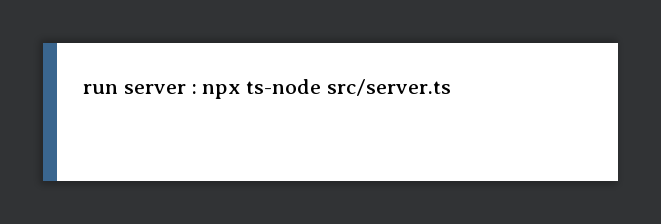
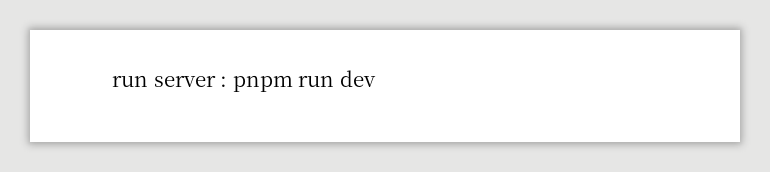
[202,79,452,99] npx ts-node src/server.ts -> [232,70,376,92] pnpm run dev

